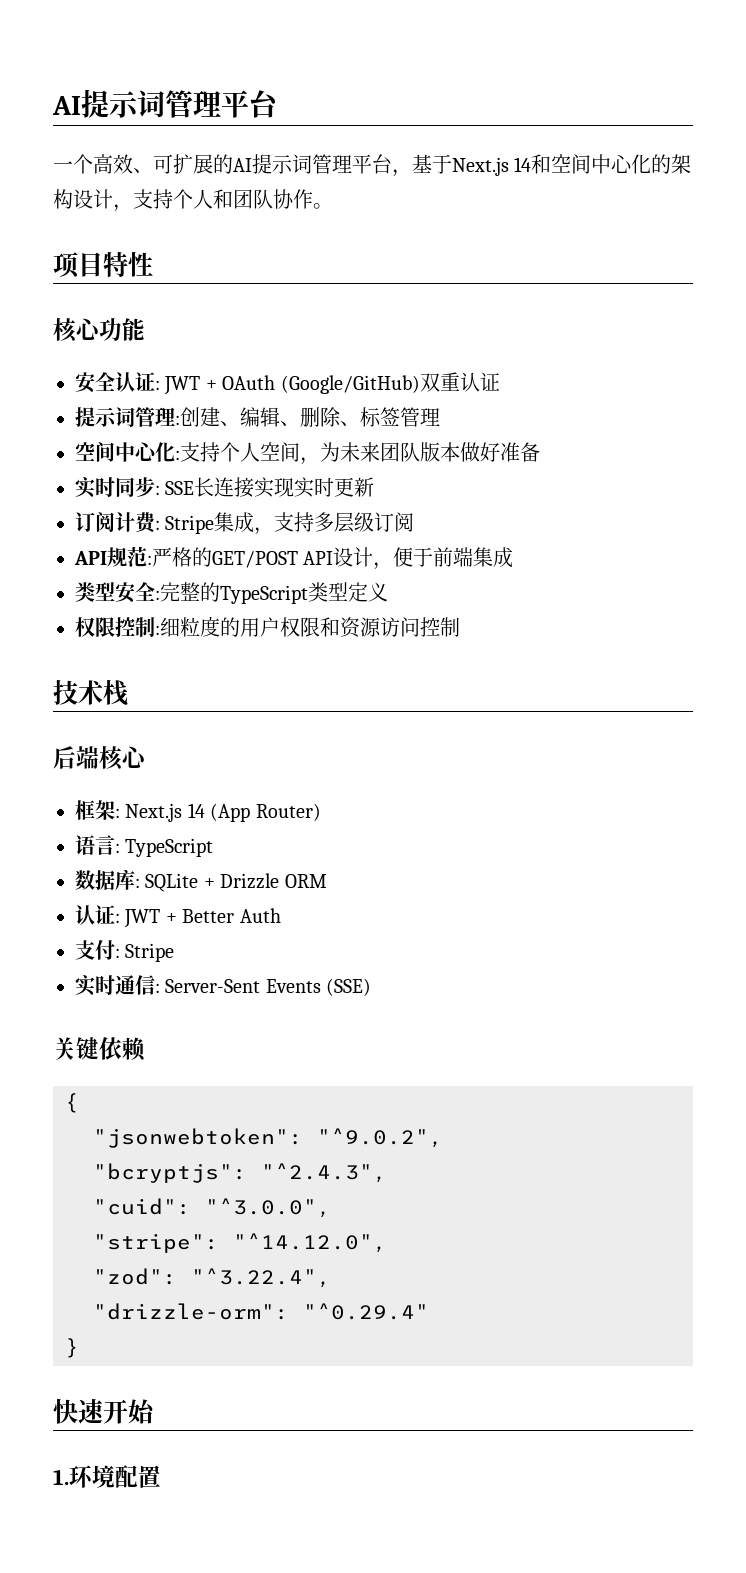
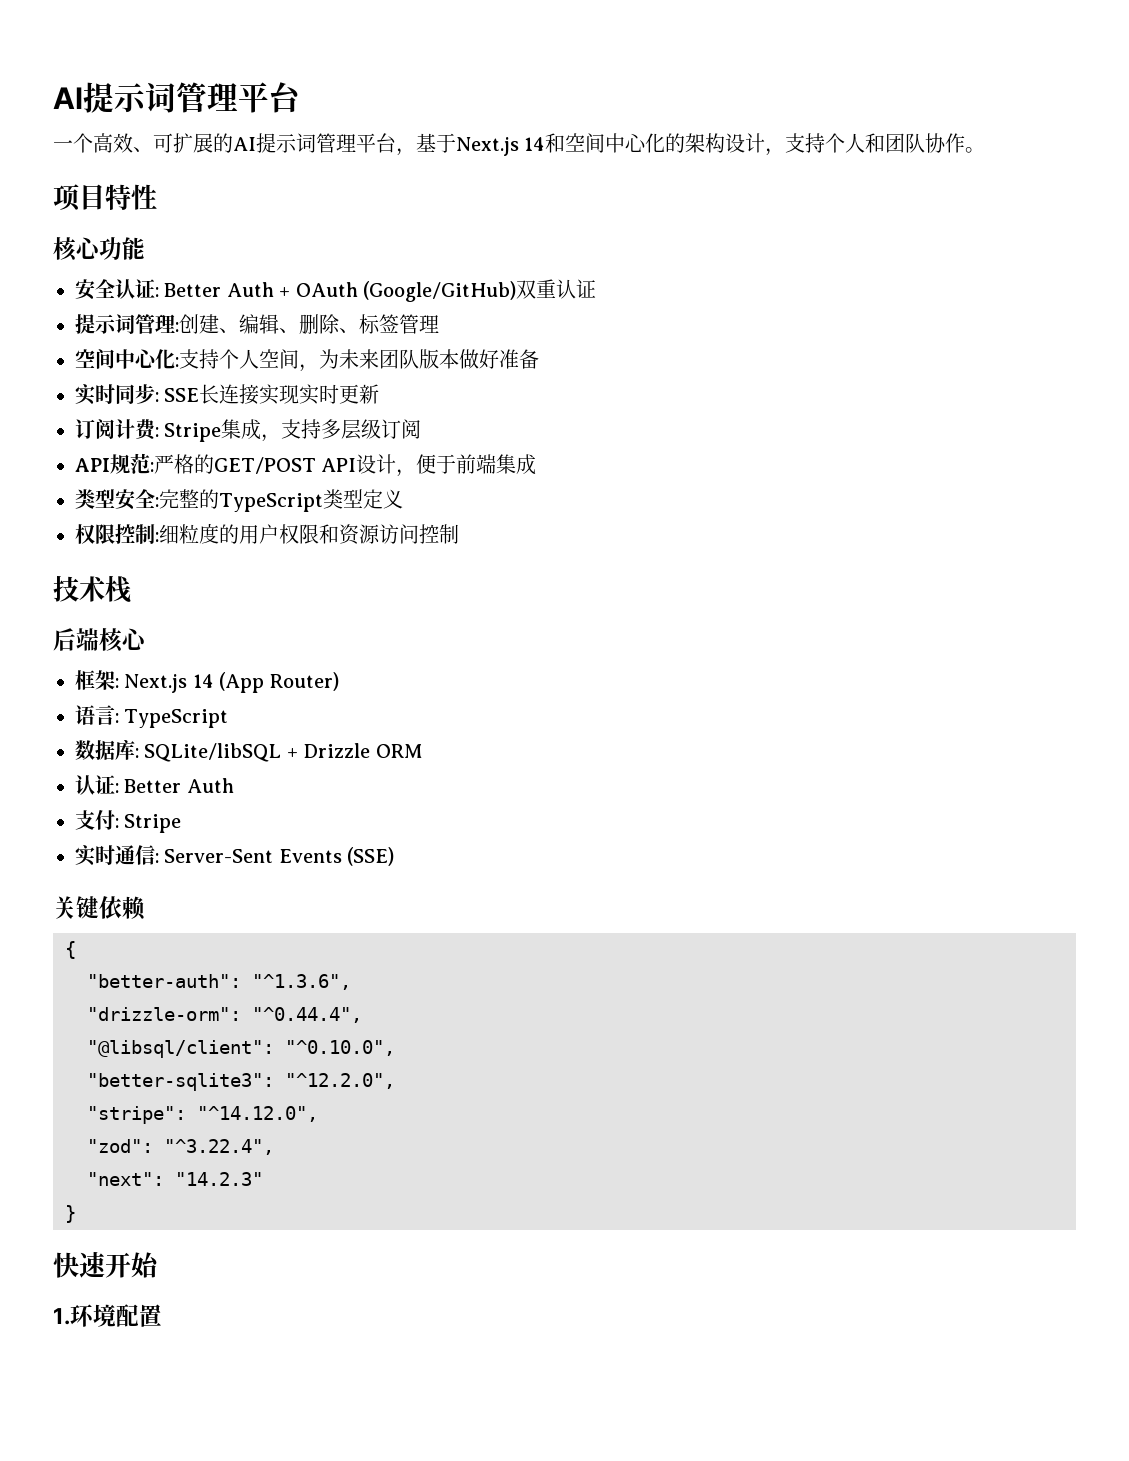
[164,376,201,395] JWT -> [164,282,274,297] Better Auth
[145,873,199,892] SQLite -> [144,743,282,762] SQLite/libSQL
[124,909,177,928] JWT + -> (119, 788) none
[93,1128,443,1148] [93,1163,387,1183] [93,1198,331,1218] "jsonwebtoken": "^9.0.2", // "bcryptjs": "^2.4.3", // "cuid": "^3.0.0", -> [87,974,351,990] [87,1007,362,1023] [87,1040,395,1058] [87,1073,395,1091] "better-auth": "^1.3.6", // "drizzle-orm": "^0.44.4", // "@libsql/client": "^0.10.0", // "better-sqlite3": "^12.2.0",
[93,1303,429,1320] "drizzle-orm": "^0.29.4" -> [87,1172,263,1186] "next": "14.2.3"

